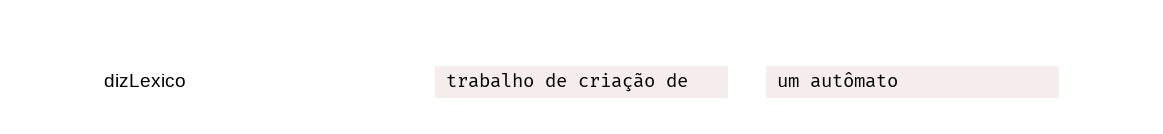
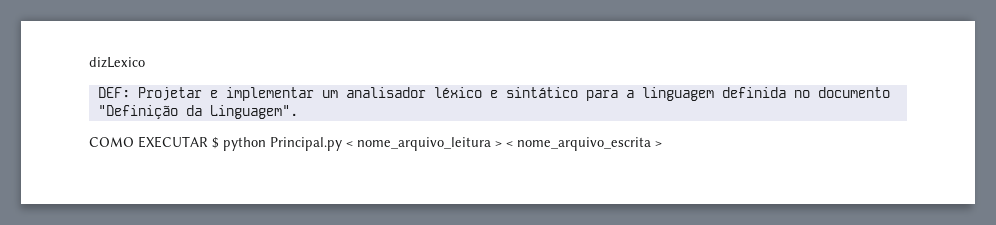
[446,72,899,92] trabalho de criação de um autômato -> [97,87,890,101] [97,105,298,119] [89,136,662,151] DEF: Projetar e implementar um analisador léxico e sintático para a linguagem definida no documento "Definição da Linguagem". // COMO EXECUTAR $ python Principal.py < nome_arquivo_leitura > < nome_arquivo_escrita >

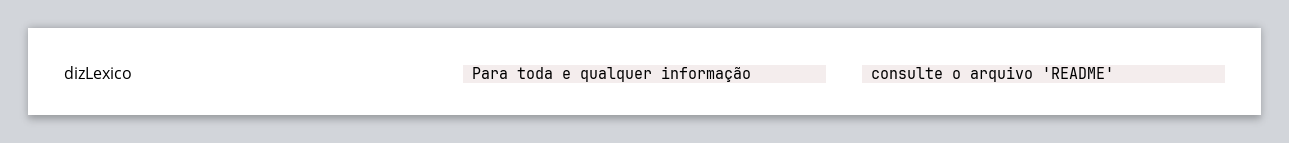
[97,87,890,101] [97,105,298,119] [89,136,662,151] DEF: Projetar e implementar um analisador léxico e sintático para a linguagem definida no documento "Definição da Linguagem". // COMO EXECUTAR $ python Principal.py < nome_arquivo_leitura > < nome_arquivo_escrita > -> [472,66,1115,82] Para toda e qualquer informação consulte o arquivo 'README'

